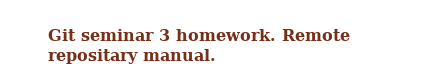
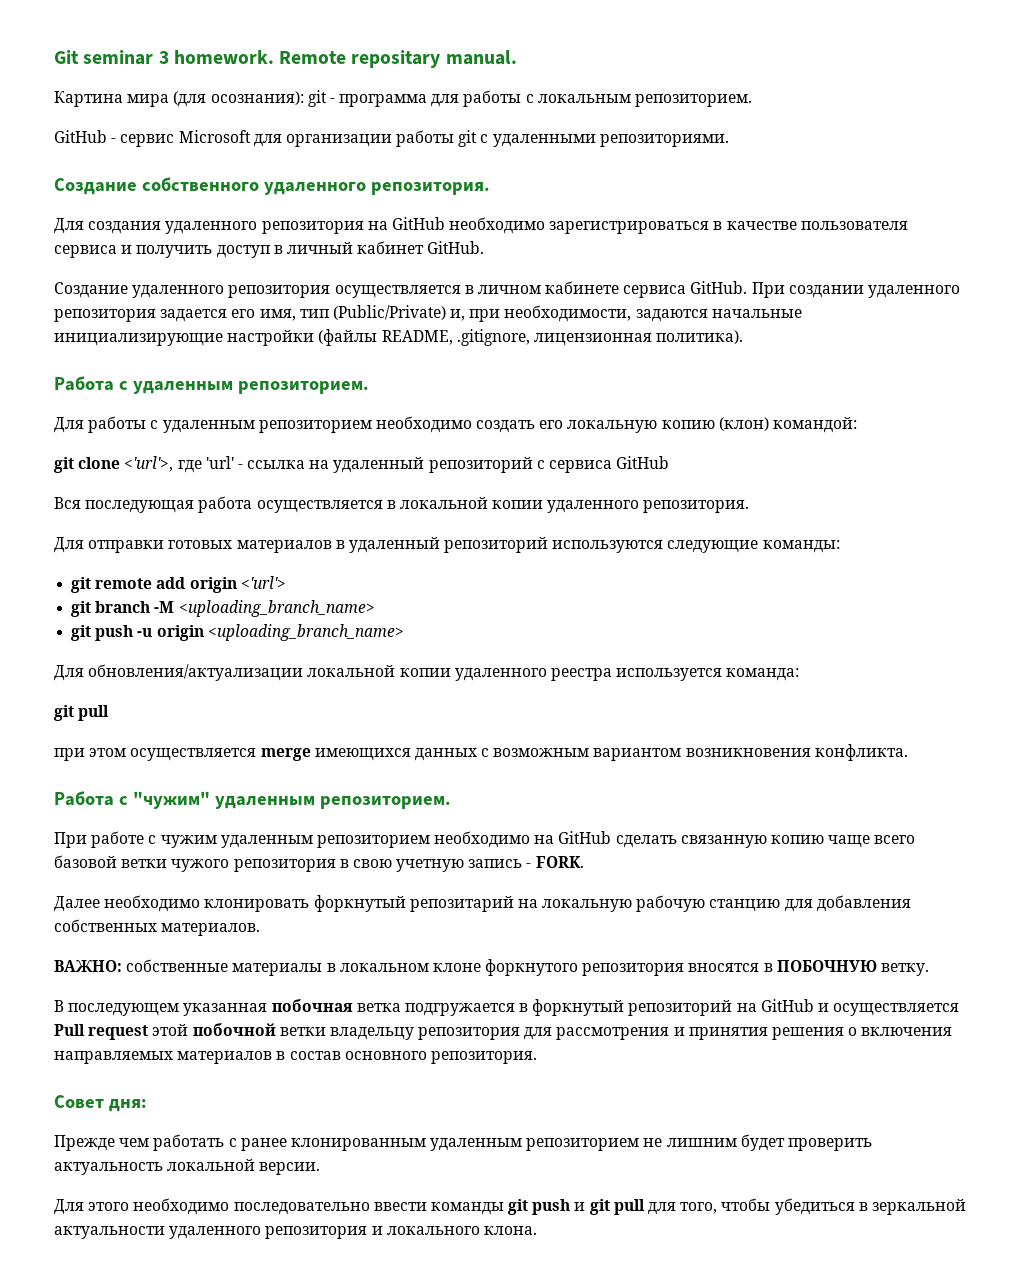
(216, 55) none -> [54,90,753,107] [54,130,729,147] [54,177,490,195] [54,217,908,234] [54,241,485,258] [54,281,961,298] [54,305,802,322] [54,329,744,346] [54,376,369,394] [54,416,858,433] [54,456,670,473] [54,496,750,513] [54,537,840,553] [71,576,286,593] [71,600,375,617] [71,624,404,641] [54,664,800,681] [54,705,110,721] [54,744,908,761] [54,791,451,809] [54,831,916,848] [54,855,584,872] [54,895,911,912] [54,919,261,936] [54,959,930,976] [54,999,960,1016] [54,1023,953,1040] [54,1051,537,1064] [54,1095,147,1112] [54,1134,873,1151] [54,1159,321,1175] [54,1198,966,1215] [54,1226,537,1239] // Картина мира (для осознания): git - программа для работы с локальным репозиторием. // GitHub - сервис Microsoft для организации работы git с удаленными репозиториями. // Создание собственного удаленного репозитория. // Для создания удаленного репозитория на GitHub необходимо зарегистрироваться в качестве пользователя сервиса и получить доступ в личный кабинет GitHub. // Создание удаленного репозитория осуществляется в личном кабинете сервиса GitHub. При создании удаленного репозитория задается его имя, тип (Public/Private) и, при необходимости, задаются начальные инициализирующие настройки (файлы README, .gitignore, лицензионная политика). // Работа с удаленным репозиторием. // Для работы с удаленным репозиторием необходимо создать его локальную копию (клон) командой: // git clone <'url'>, где 'url' - ссылка на удаленный репозиторий с сервиса GitHub // Вся последующая работа осуществляется в локальной копии удаленного репозитория. // Для отправки готовых материалов в удаленный репозиторий используются следующие команды: // git remote add origin <'url'> // git branch -M <uploading_branch_name> // git push -u origin <uploading_branch_name> // Для обновления/актуализации локальной копии удаленного реестра используется команда: // git pull // при этом осуществляется merge имеющихся данных с возможным вариантом возникновения конфликта. // Работа с "чужим" удаленным репозиторием. // При работе с чужим удаленным репозиторием необходимо на GitHub сделать связанную копию чаще всего базовой ветки чужого репозитория в свою учетную запись - FORK. // Далее необходимо клонировать форкнутый репозитарий на локальную рабочую станцию для добавления собственных материалов. // ВАЖНО: собственные материалы в локальном клоне форкнутого репозитория вносятся в ПОБОЧНУЮ ветку. // В последующем указанная побочная ветка подгружается в форкнутый репозиторий на GitHub и осуществляется Pull request этой побочной ветки владельцу репозитория для рассмотрения и принятия решения о включения направляемых материалов в состав основного репозитория. // Совет дня: // Прежде чем работать с ранее клонированным удаленным репозиторием не лишним будет проверить актуальность локальной версии. // Для этого необходимо последовательно ввести команды git push и git pull для того, чтобы убедиться в зеркальной актуальности удаленного репозитория и локального клона.

